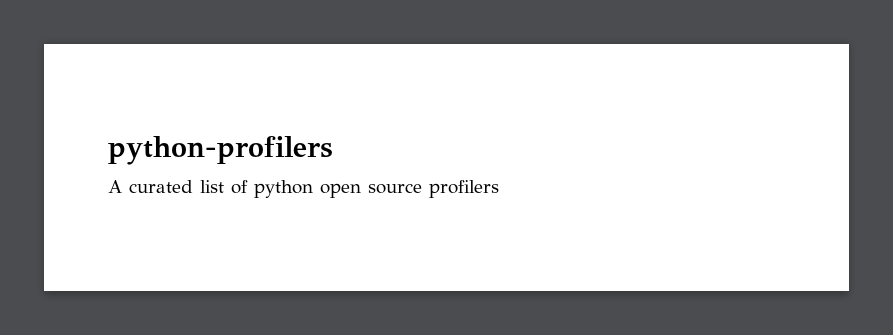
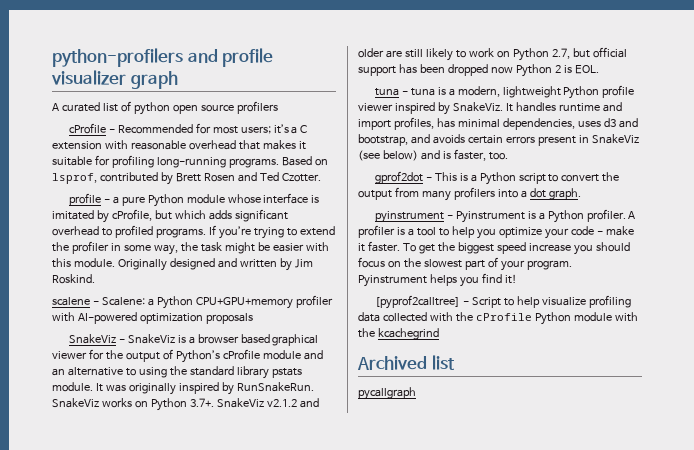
(333, 150) none -> [187,48,274,67] [51,70,178,89] and profile visualizer graph
(499, 189) none -> [68,123,308,134] [52,140,306,150] [52,155,328,168] [52,172,321,185] [68,193,320,207] [52,209,288,223] [52,225,335,239] [52,241,329,255] [52,258,313,271] [52,274,95,284] [52,295,333,309] [52,312,253,324] [68,334,319,346] [52,349,323,363] [52,366,302,379] [52,382,314,395] [52,398,319,411] [358,47,627,61] [358,64,599,77] [374,85,635,99] [358,102,622,115] [358,117,638,130] [358,134,639,146] [358,149,508,161] [374,171,620,185] [358,187,581,201] [374,209,636,223] [358,225,634,239] [358,241,630,255] [358,257,572,271] [358,273,517,287] [374,295,631,309] [358,312,638,325] [358,328,439,340] [357,355,455,370] [358,387,416,400] // cProfile - Recommended for most users; it’s a C extension with reasonable overhead that makes it suitable for profiling long-running programs. Based on lsprof, contributed by Brett Rosen and Ted Czotter. // profile - a pure Python module whose interface is imitated by cProfile, but which adds significant overhead to profiled programs. If you’re trying to extend the profiler in some way, the task might be easier with this module. Originally designed and written by Jim Roskind. // scalene - Scalene: a Python CPU+GPU+memory profiler with AI-powered optimization proposals // SnakeViz - SnakeViz is a browser based graphical viewer for the output of Python’s cProfile module and an alternative to using the standard library pstats module. It was originally inspired by RunSnakeRun. SnakeViz works on Python 3.7+. SnakeViz v2.1.2 and older are still likely to work on Python 2.7, but official support has been dropped now Python 2 is EOL. // tuna - tuna is a modern, lightweight Python profile viewer inspired by SnakeViz. It handles runtime and import profiles, has minimal dependencies, uses d3 and bootstrap, and avoids certain errors present in SnakeViz (see below) and is faster, too. // gprof2dot - This is a Python script to convert the output from many profilers into a dot graph. // pyinstrument - Pyinstrument is a Python profiler. A profiler is a tool to help you optimize your code - make it faster. To get the biggest speed increase you should focus on the slowest part of your program. Pyinstrument helps you find it! // [pyprof2calltree] - Script to help visualize profiling data collected with the cProfile Python module with the kcachegrind // Archived list // pycallgraph

